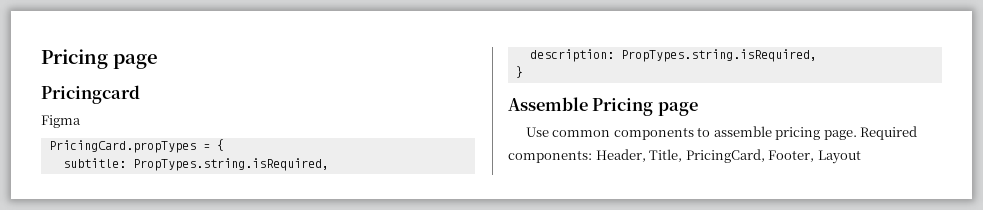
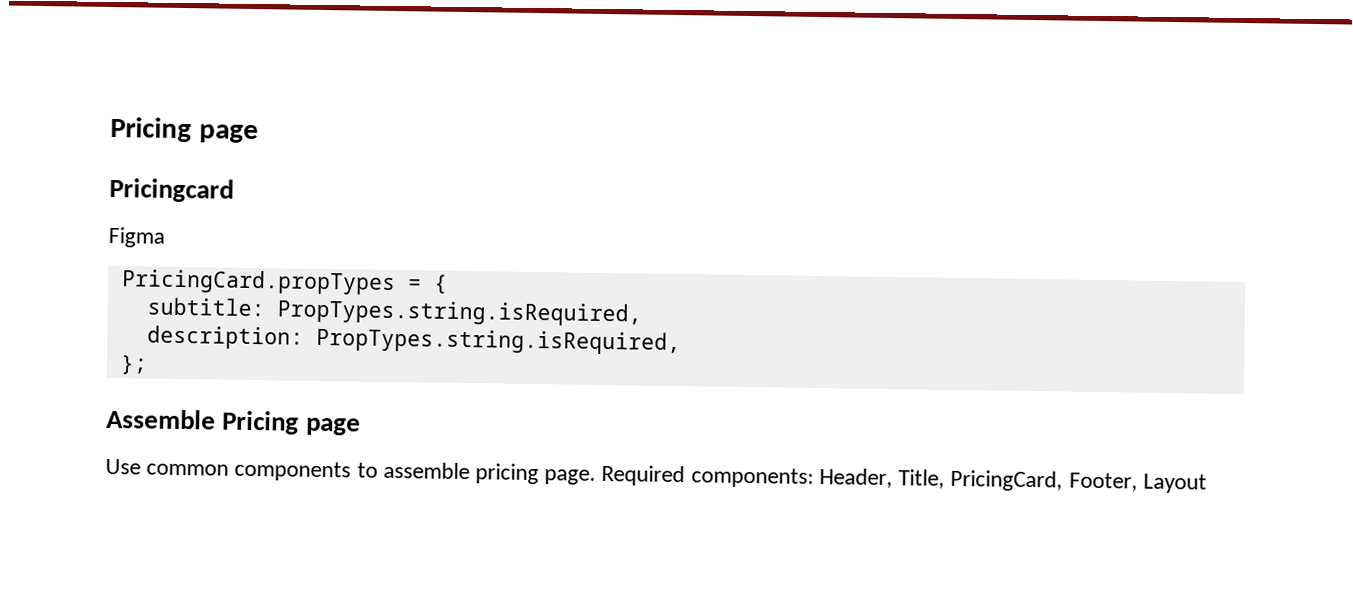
[515,66,523,78] } -> [119,355,148,375] };

